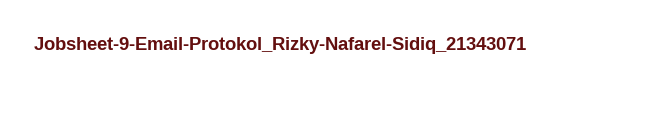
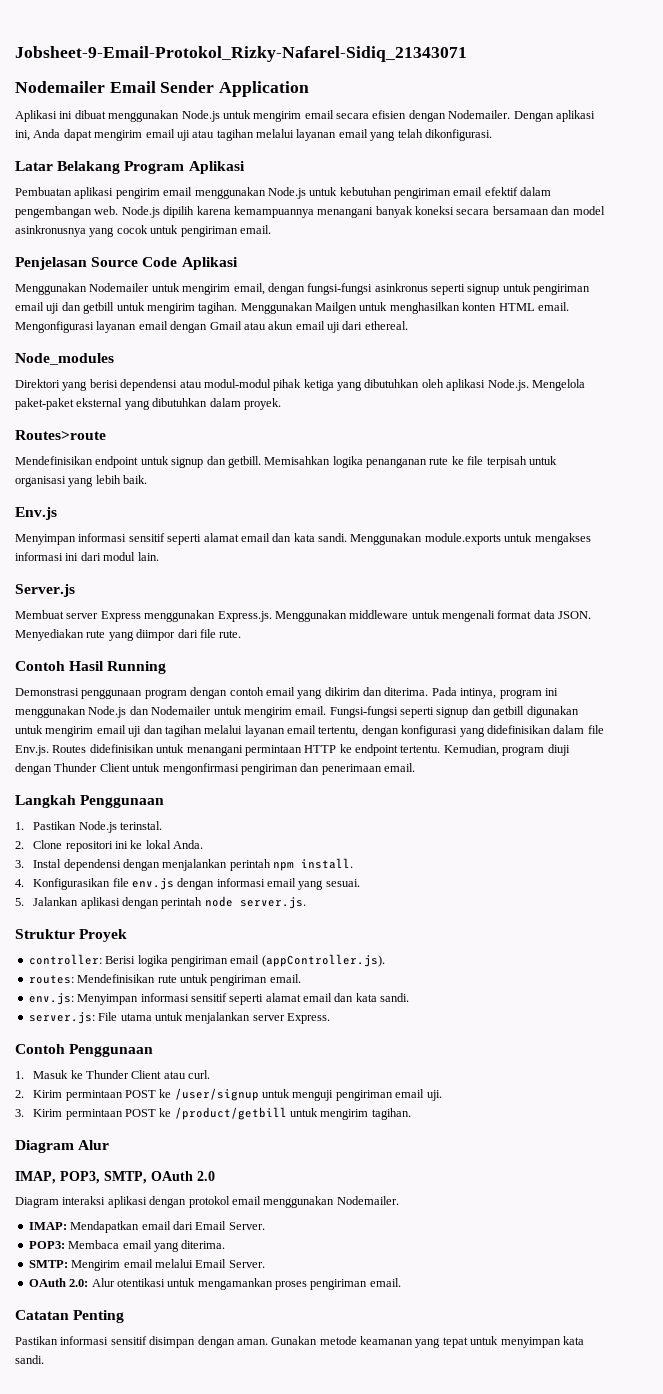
(526, 45) none -> [15,81,310,97] [15,110,595,122] [15,129,492,141] [15,161,245,174] [15,187,552,199] [15,206,605,218] [15,225,271,237] [15,257,238,270] [15,283,591,295] [15,302,569,314] [15,321,408,333] [15,353,114,365] [15,379,585,391] [15,398,281,410] [15,430,106,440] [15,456,557,468] [15,475,148,487] [15,507,57,520] [15,533,591,545] [15,552,159,561] [15,584,75,597] [15,610,592,622] [15,629,242,641] [15,661,167,674] [15,687,558,699] [15,706,579,718] [15,725,604,737] [15,744,570,756] [15,763,415,775] [15,795,165,808] [15,821,162,833] [15,840,204,852] [15,858,354,871] [15,878,360,890] [15,896,306,909] [15,929,128,942] [28,954,385,967] [28,974,301,986] [28,993,410,1005] [28,1012,330,1024] [15,1044,154,1057] [15,1070,211,1079] [15,1088,442,1101] [15,1107,411,1120] [15,1140,110,1153] [15,1171,215,1184] [15,1196,399,1208] [28,1221,265,1233] [28,1240,226,1252] [28,1259,265,1271] [28,1278,401,1290] [15,1310,125,1323] [15,1336,584,1348] [15,1355,44,1364] // Nodemailer Email Sender Application // Aplikasi ini dibuat menggunakan Node.js untuk mengirim email secara efisien dengan Nodemailer. Dengan aplikasi ini, Anda dapat mengirim email uji atau tagihan melalui layanan email yang telah dikonfigurasi. // Latar Belakang Program Aplikasi // Pembuatan aplikasi pengirim email menggunakan Node.js untuk kebutuhan pengiriman email efektif dalam pengembangan web. Node.js dipilih karena kemampuannya menangani banyak koneksi secara bersamaan dan model asinkronusnya yang cocok untuk pengiriman email. // Penjelasan Source Code Aplikasi // Menggunakan Nodemailer untuk mengirim email, dengan fungsi-fungsi asinkronus seperti signup untuk pengiriman email uji dan getbill untuk mengirim tagihan. Menggunakan Mailgen untuk menghasilkan konten HTML email. Mengonfigurasi layanan email dengan Gmail atau akun email uji dari ethereal. // Node_modules // Direktori yang berisi dependensi atau modul-modul pihak ketiga yang dibutuhkan oleh aplikasi Node.js. Mengelola paket-paket eksternal yang dibutuhkan dalam proyek. // Routes>route // Mendefinisikan endpoint untuk signup dan getbill. Memisahkan logika penanganan rute ke file terpisah untuk organisasi yang lebih baik. // Env.js // Menyimpan informasi sensitif seperti alamat email dan kata sandi. Menggunakan module.exports untuk mengakses informasi ini dari modul lain. // Server.js // Membuat server Express menggunakan Express.js. Menggunakan middleware untuk mengenali format data JSON. Menyediakan rute yang diimpor dari file rute. // Contoh Hasil Running // Demonstrasi penggunaan program dengan contoh email yang dikirim dan diterima. Pada intinya, program ini menggunakan Node.js dan Nodemailer untuk mengirim email. Fungsi-fungsi seperti signup dan getbill digunakan untuk mengirim email uji dan tagihan melalui layanan email tertentu, dengan konfigurasi yang didefinisikan dalam file Env.js. Routes didefinisikan untuk menangani permintaan HTTP ke endpoint tertentu. Kemudian, program diuji dengan Thunder Client untuk mengonfirmasi pengiriman dan penerimaan email. // Langkah Penggunaan // 1. Pastikan Node.js terinstal. // 2. Clone repositori ini ke lokal Anda. // 3. Instal dependensi dengan menjalankan perintah npm install. // 4. Konfigurasikan file env.js dengan informasi email yang sesuai. // 5. Jalankan aplikasi dengan perintah node server.js. // Struktur Proyek // controller: Berisi logika pengiriman email (appController.js). // routes: Mendefinisikan rute untuk pengiriman email. // env.js: Menyimpan informasi sensitif seperti alamat email dan kata sandi. // server.js: File utama untuk menjalankan server Express. // Contoh Penggunaan // 1. Masuk ke Thunder Client atau curl. // 2. Kirim permintaan POST ke /user/signup untuk menguji pengiriman email uji. // 3. Kirim permintaan POST ke /product/getbill untuk mengirim tagihan. // Diagram Alur // IMAP, POP3, SMTP, OAuth 2.0 // Diagram interaksi aplikasi dengan protokol email menggunakan Nodemailer. // IMAP: Mendapatkan email dari Email Server. // POP3: Membaca email yang diterima. // SMTP: Mengirim email melalui Email Server. // OAuth 2.0: Alur otentikasi untuk mengamankan proses pengiriman email. // Catatan Penting // Pastikan informasi sensitif disimpan dengan aman. Gunakan metode keamanan yang tepat untuk menyimpan kata sandi.

